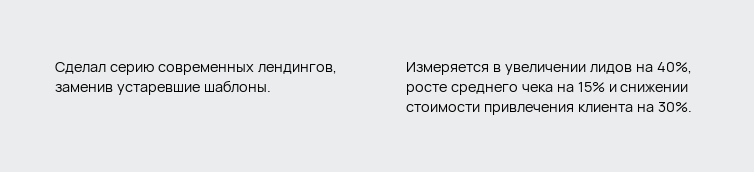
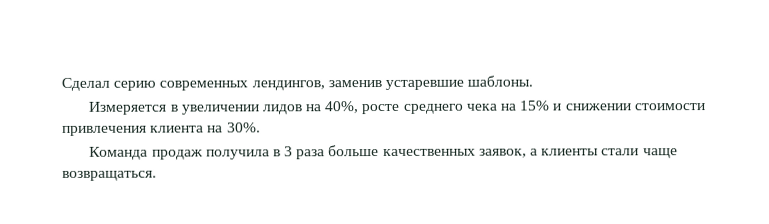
(692, 107) none -> [89,145,678,160] [62,170,157,181] // Команда продаж получила в 3 раза больше качественных заявок, а клиенты стали чаще возвращаться.

